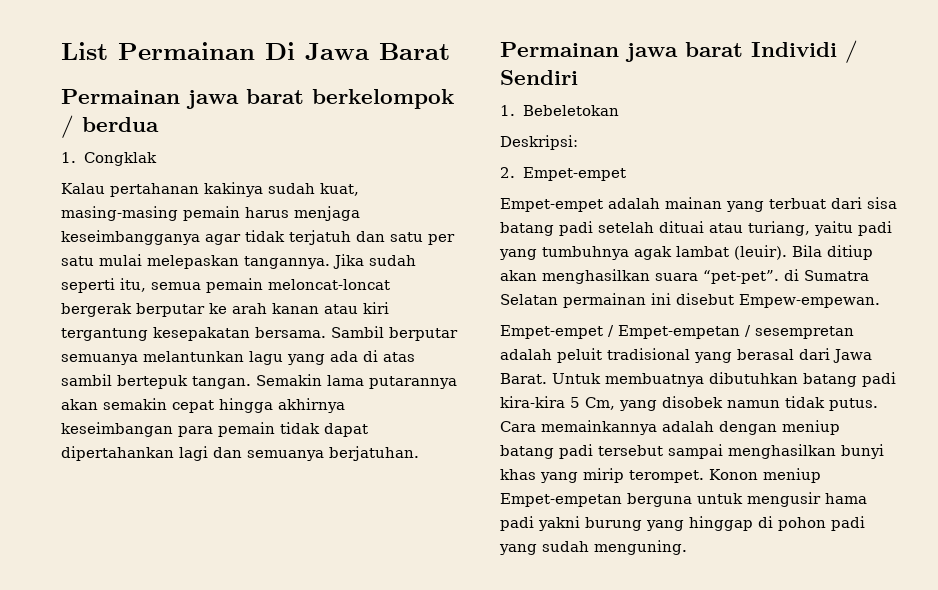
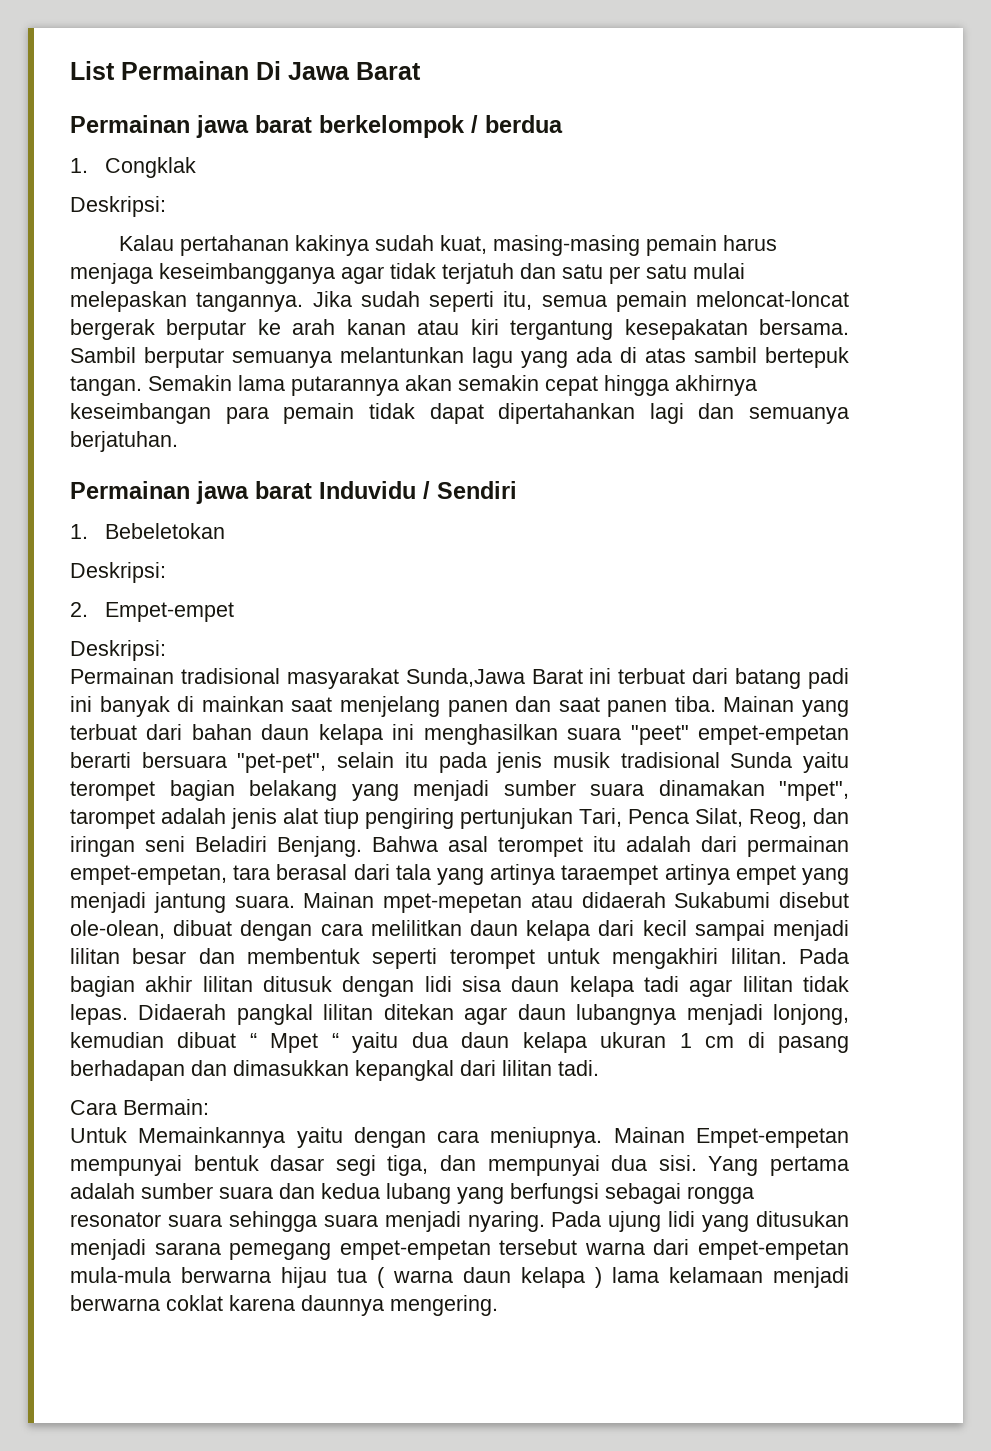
(157, 159) none -> [70,196,166,217] // Deskripsi:
[751,42,837,57] Individi -> [319,481,416,499] Induvidu
[500,197,897,212] [500,221,892,236] [499,245,873,260] [500,269,869,284] [500,293,880,308] [500,325,854,339] [500,348,872,363] [500,372,896,387] [500,396,878,411] [500,420,840,435] [500,444,884,459] [500,468,821,483] [500,492,867,507] [500,516,865,531] [499,540,687,555] Empet-empet adalah mainan yang terbuat dari sisa batang padi setelah dituai atau turiang, yaitu padi yang tumbuhnya agak lambat (leuir). Bila ditiup akan menghasilkan suara “pet-pet”. di Sumatra Selatan permainan ini disebut Empew-empewan. // Empet-empet / Empet-empetan / sesempretan adalah peluit tradisional yang berasal dari Jawa Barat. Untuk membuatnya dibutuhkan batang padi kira-kira 5 Cm, yang disobek namun tidak putus. Cara memainkannya adalah dengan meniup batang padi tersebut sampai menghasilkan bunyi khas yang mirip terompet. Konon meniup Empet-empetan berguna untuk mengusir hama padi yakni burung yang hinggap di pohon padi yang sudah menguning. -> [70,640,166,661] [70,668,850,689] [70,696,850,717] [70,724,850,745] [70,752,849,773] [70,780,849,801] [70,808,849,829] [70,836,849,857] [70,864,849,885] [70,892,849,913] [70,920,850,941] [70,948,850,969] [70,976,849,997] [70,1004,850,1025] [70,1032,849,1053] [70,1060,599,1081] [70,1099,209,1115] [70,1127,849,1148] [70,1155,850,1176] [70,1183,754,1204] [70,1211,849,1232] [70,1239,849,1260] [70,1267,849,1288] [70,1295,498,1316] Deskripsi: // Permainan tradisional masyarakat Sunda,Jawa Barat ini terbuat dari batang padi ini banyak di mainkan saat menjelang panen dan saat panen tiba. Mainan yang terbuat dari bahan daun kelapa ini menghasilkan suara "peet" empet-empetan berarti bersuara "pet-pet", selain itu pada jenis musik tradisional Sunda yaitu terompet bagian belakang yang menjadi sumber suara dinamakan "mpet", tarompet adalah jenis alat tiup pengiring pertunjukan Tari, Penca Silat, Reog, dan iringan seni Beladiri Benjang. Bahwa asal terompet itu adalah dari permainan empet-empetan, tara berasal dari tala yang artinya taraempet artinya empet yang menjadi jantung suara. Mainan mpet-mepetan atau didaerah Sukabumi disebut ole-olean, dibuat dengan cara melilitkan daun kelapa dari kecil sampai menjadi lilitan besar dan membentuk seperti terompet untuk mengakhiri lilitan. Pada bagian akhir lilitan ditusuk dengan lidi sisa daun kelapa tadi agar lilitan tidak lepas. Didaerah pangkal lilitan ditekan agar daun lubangnya menjadi lonjong, kemudian dibuat “ Mpet “ yaitu dua daun kelapa ukuran 1 cm di pasang berhadapan dan dimasukkan kepangkal dari lilitan tadi. // Cara Bermain: // Untuk Memainkannya yaitu dengan cara meniupnya. Mainan Empet-empetan mempunyai bentuk dasar segi tiga, dan mempunyai dua sisi. Yang pertama adalah sumber suara dan kedua lubang yang berfungsi sebagai rongga resonator suara sehingga suara menjadi nyaring. Pada ujung lidi yang ditusukan menjadi sarana pemegang empet-empetan tersebut warna dari empet-empetan mula-mula berwarna hijau tua ( warna daun kelapa ) lama kelamaan menjadi berwarna coklat karena daunnya mengering.

